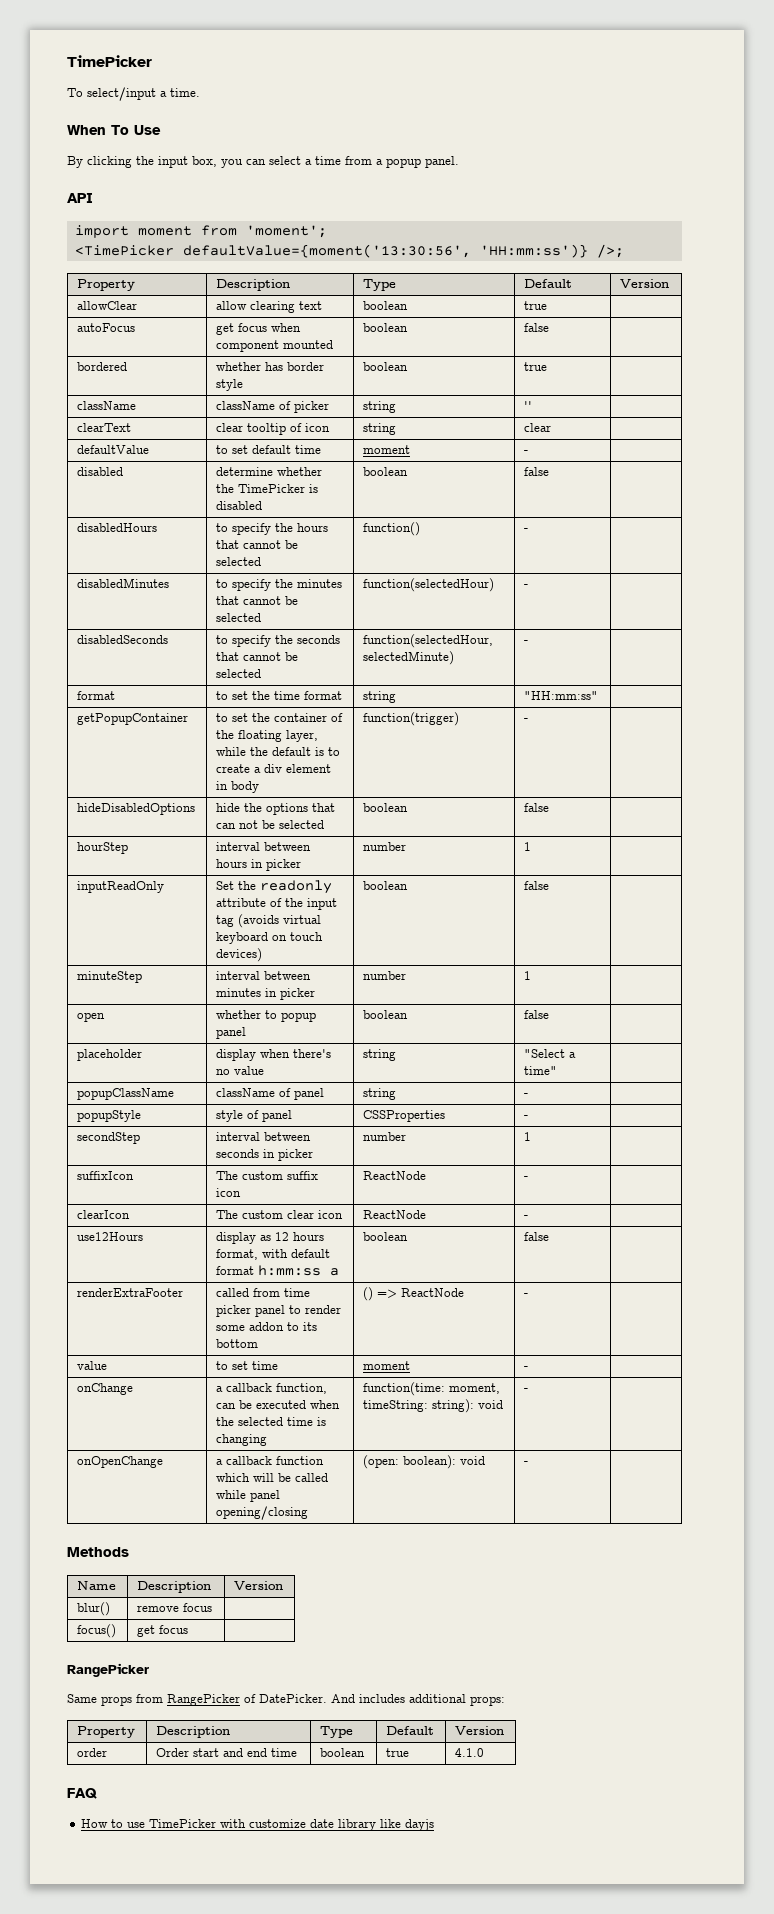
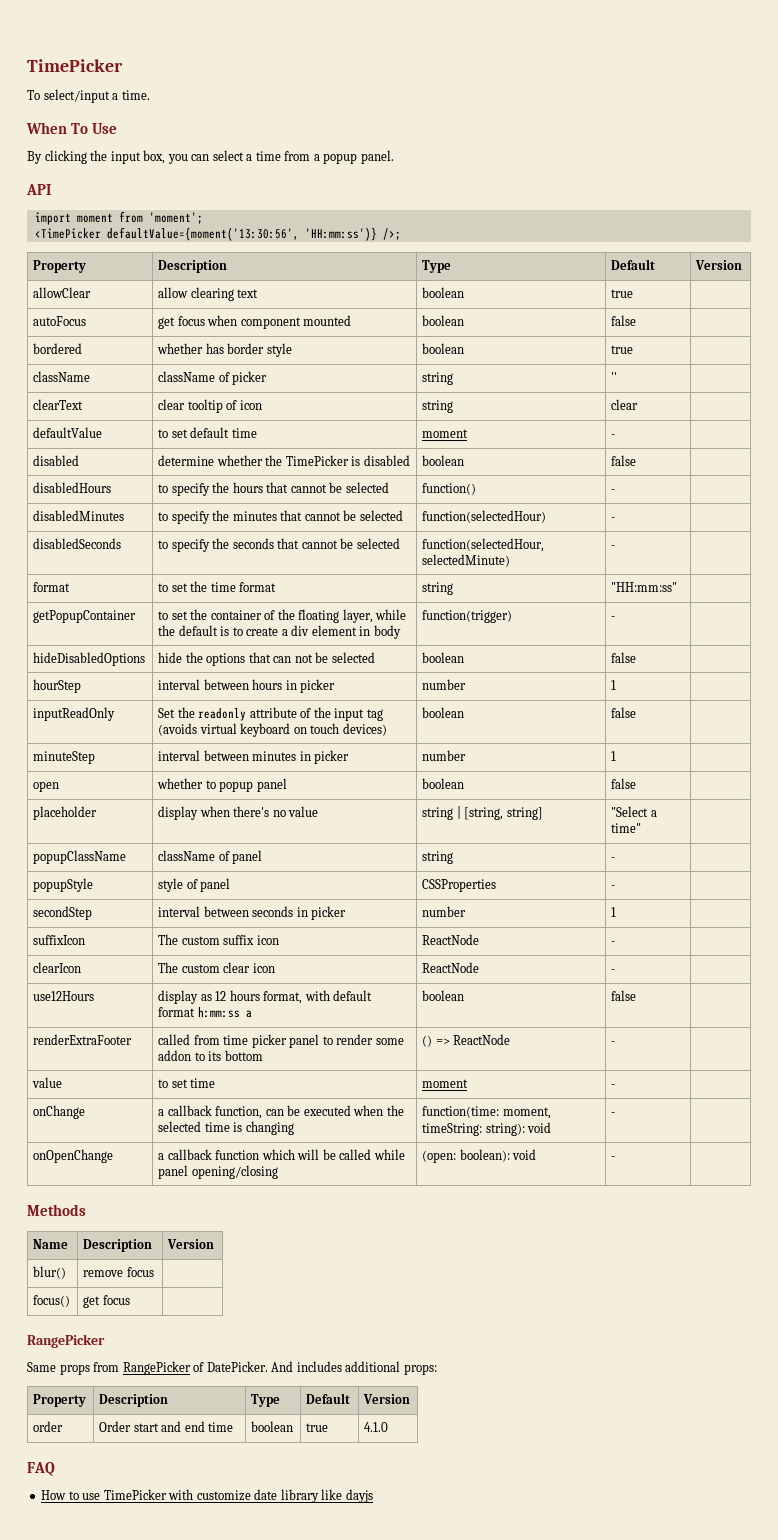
(397, 1055) none -> [456,806,543,820] | [string, string]

